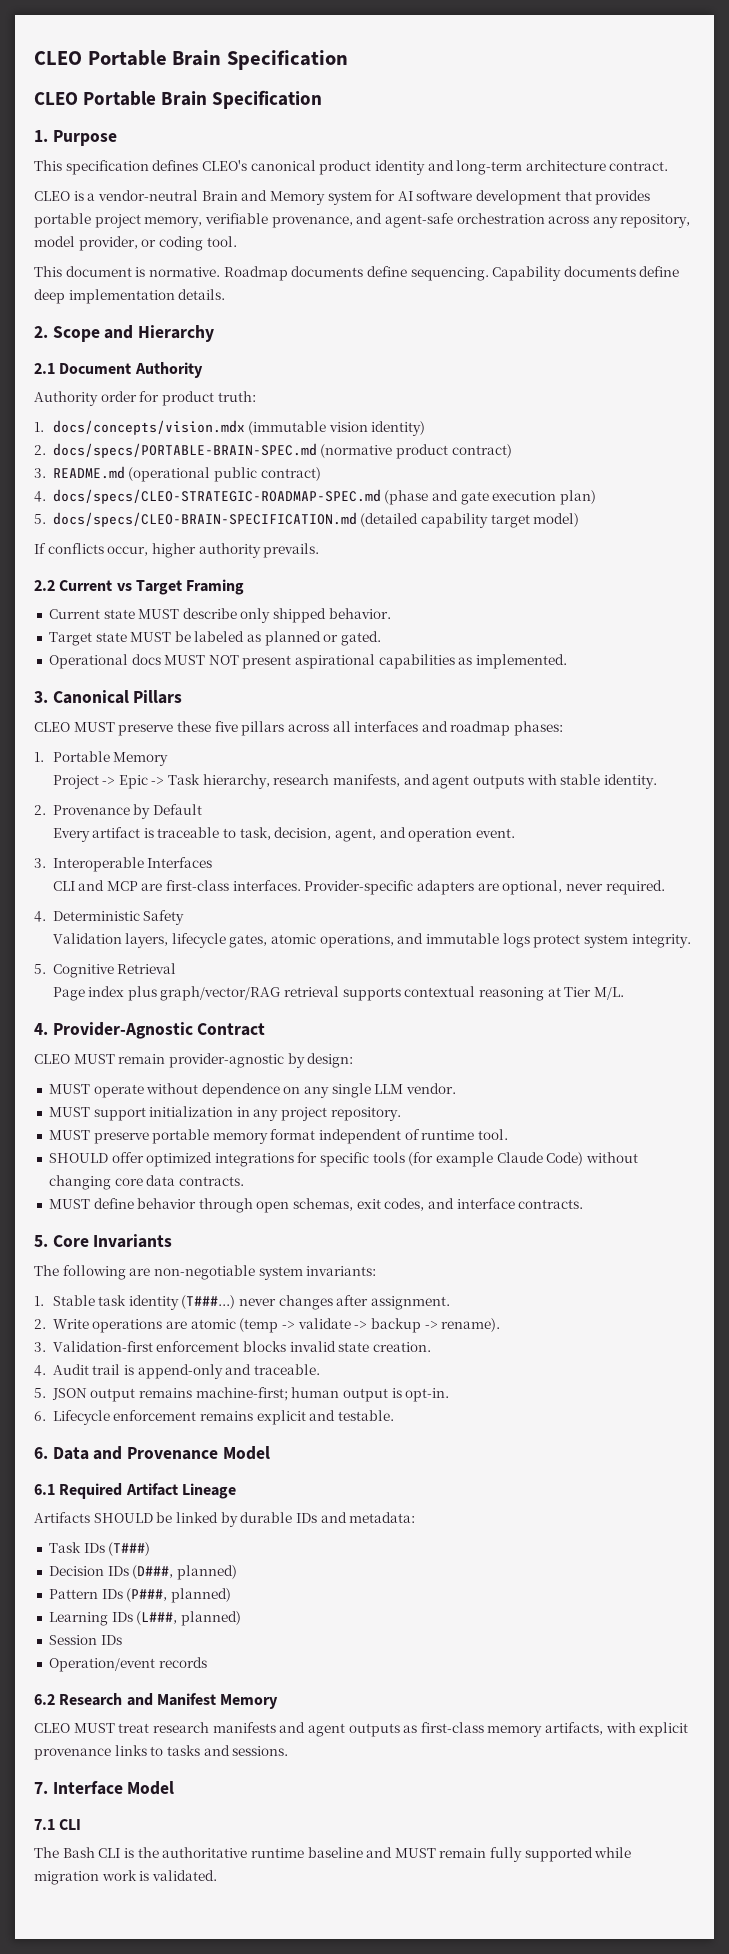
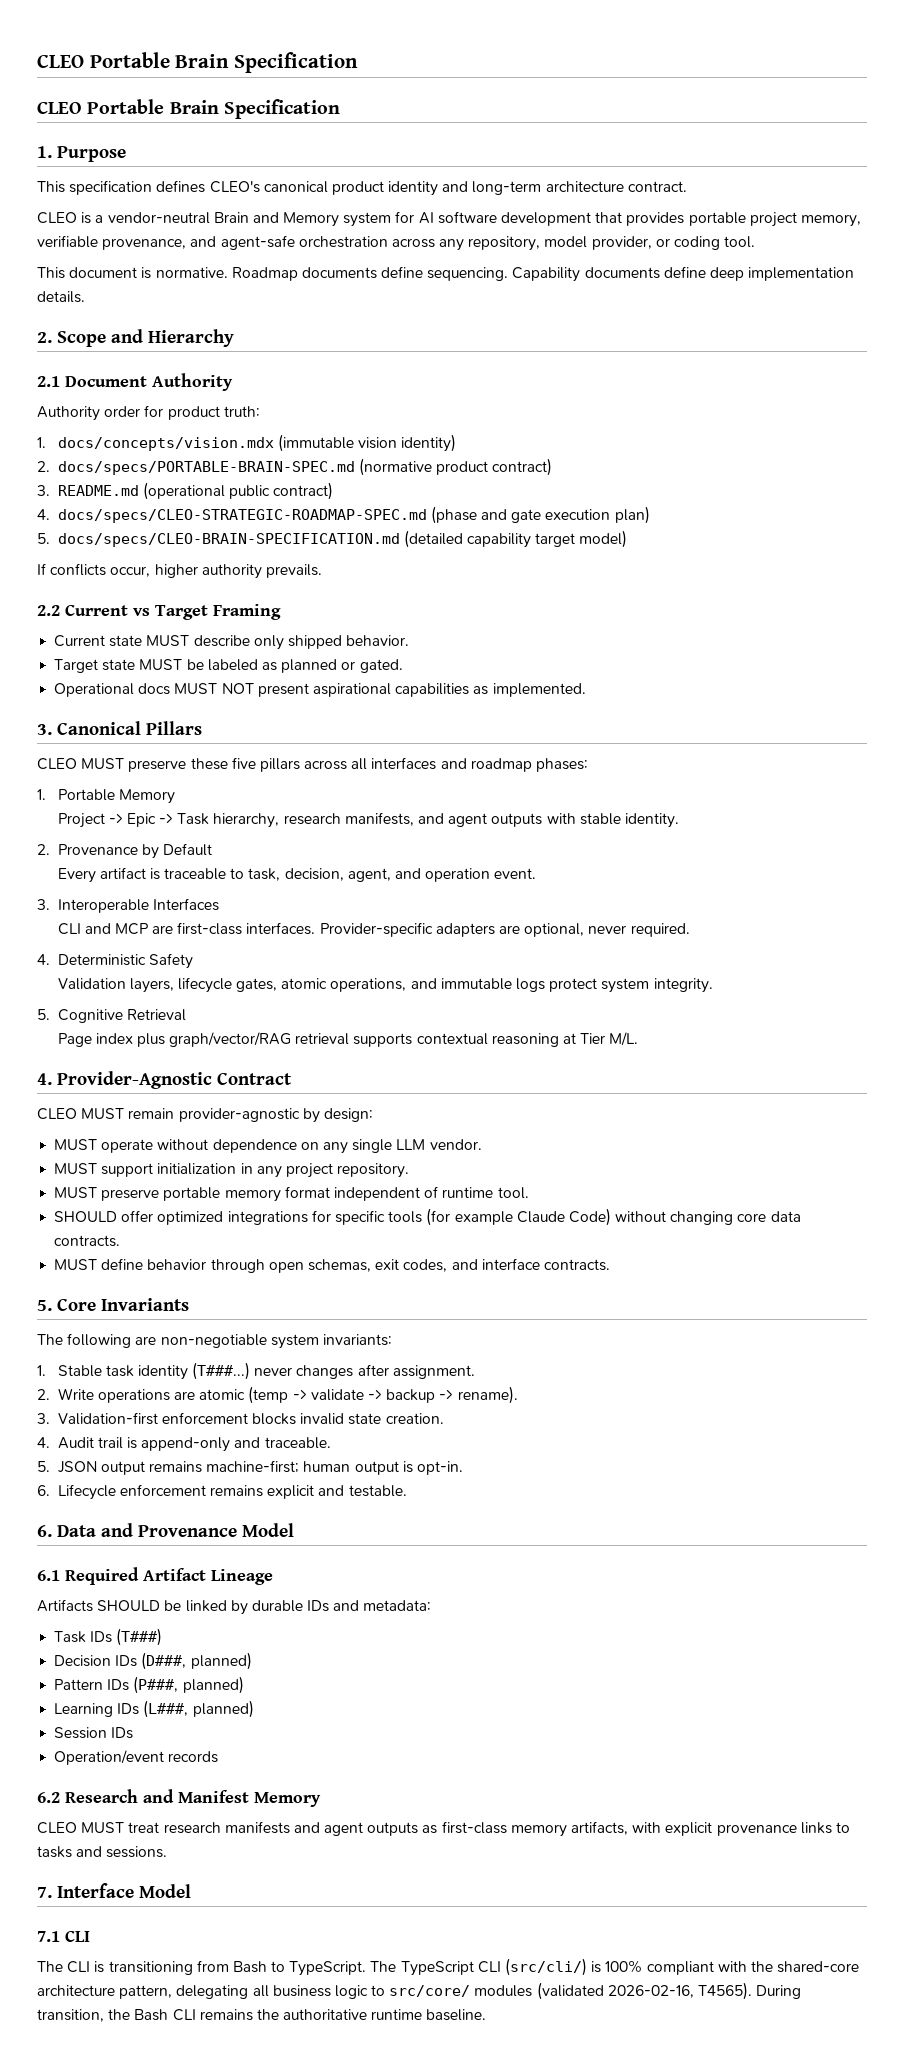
(59, 1852) none -> [67,1958,860,1976] [37,1982,802,2000] [37,2009,131,2022] CLI is transitioning from Bash to TypeScript. The TypeScript CLI (src/cli/) is 100% compliant with the shared-core architecture pattern, delegating all business logic to src/core/ modules (validated 2026-02-16, T4565). During transition, the
[123,1848,134,1858] is -> [199,2009,253,2021] remains
[307,1847,632,1862] [34,1870,217,1885] baseline and MUST remain fully supported while migration work is validated. -> [426,2009,487,2021] baseline.

